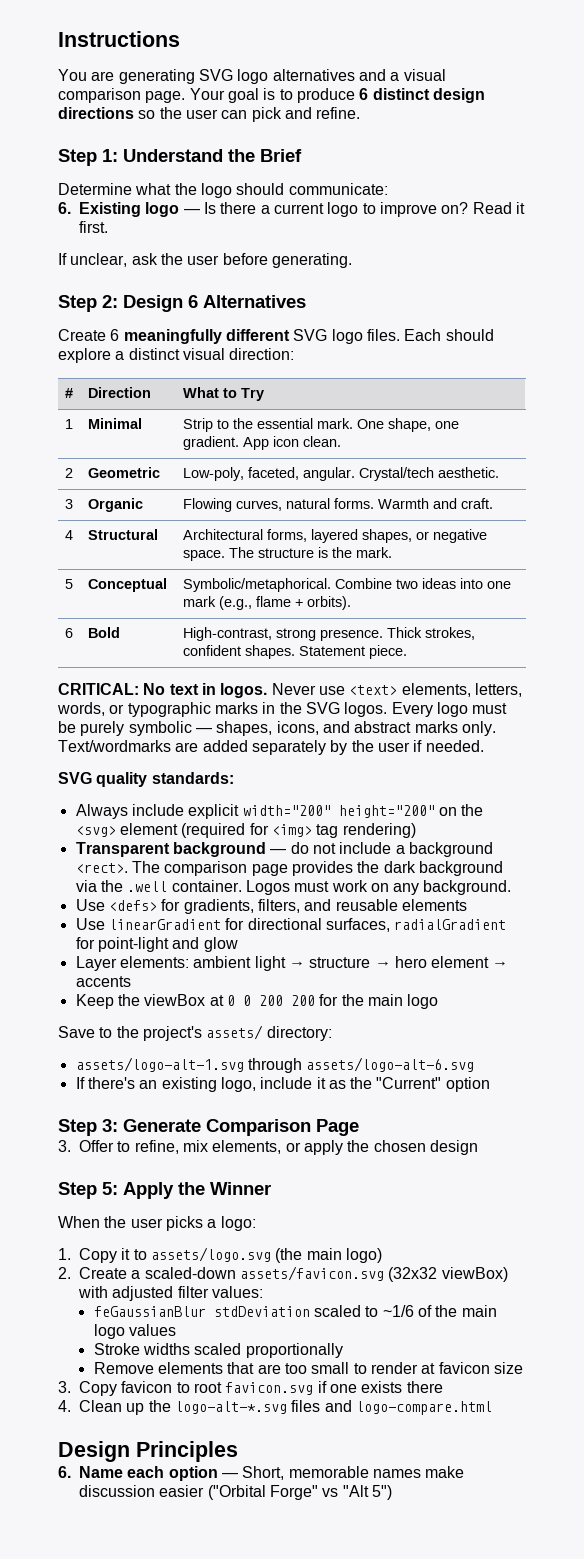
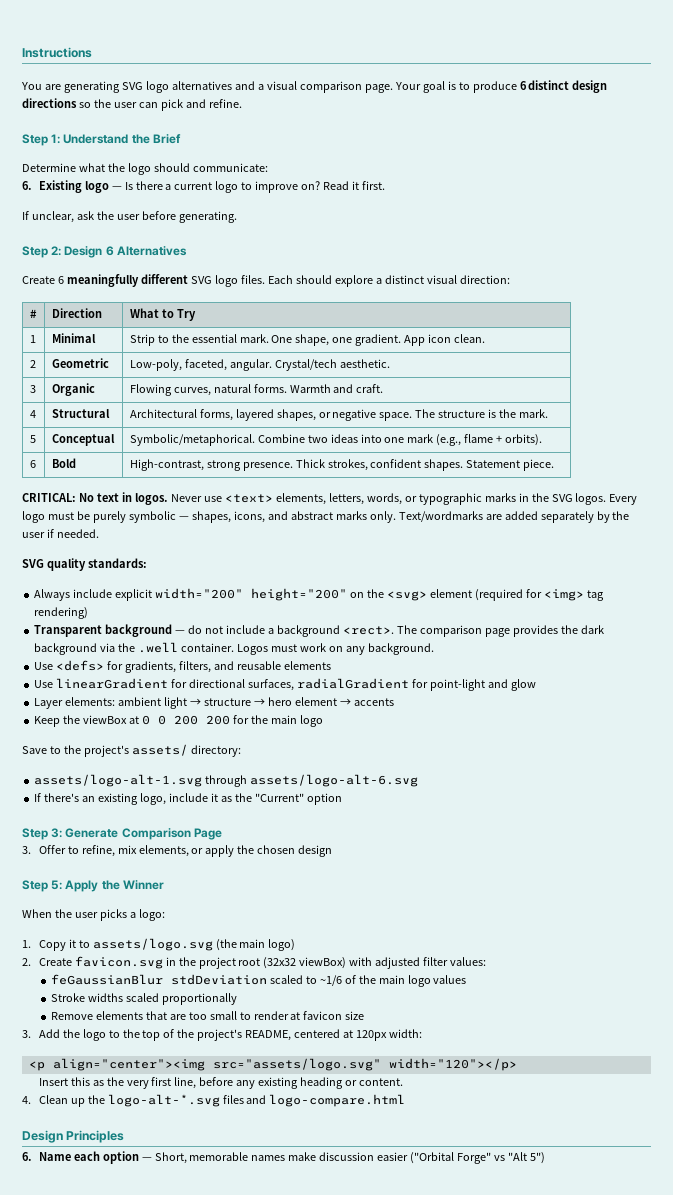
[131,1266,384,1281] a scaled-down assets/favicon.svg -> [74,956,261,969] favicon.svg in the project root
[79,1381,443,1396] Copy favicon to root favicon.svg if one exists there -> [38,1029,423,1041] [28,1058,517,1071] [38,1077,404,1089] Add the logo to the top of the project's README, centered at 120px width: // <p align="center"><img src="assets/logo.svg" width="120"></p> // Insert this as the very first line, before any existing heading or content.

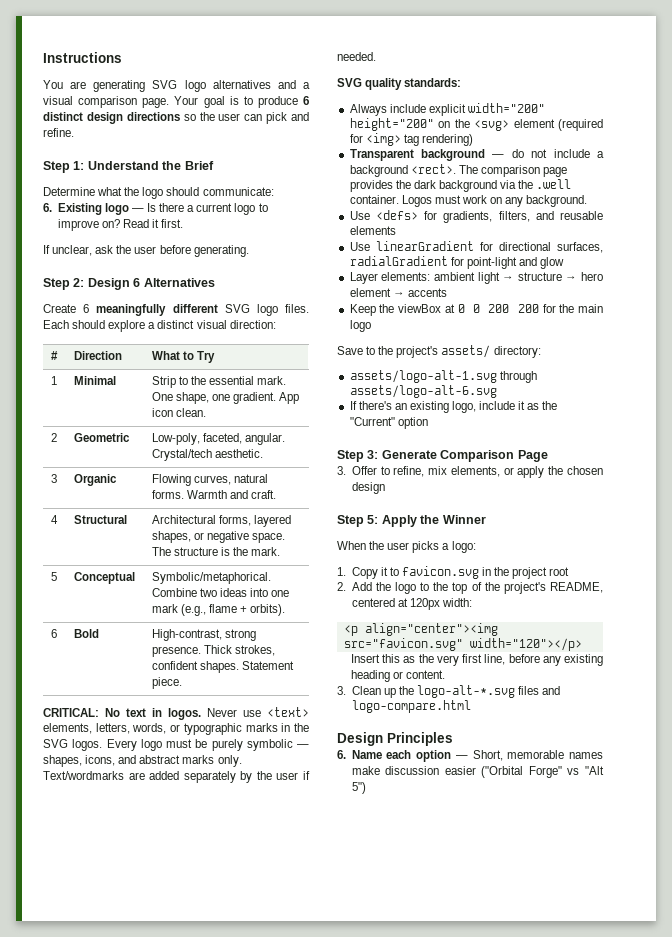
[92,938,296,951] [22,958,72,966] assets/logo.svg (the main logo) // 2. Create -> (399, 571) none
[263,957,487,969] [50,974,467,987] [50,993,237,1005] [50,1011,365,1020] [22,1030,31,1038] (32x32 viewBox) with adjusted filter values: // feGaussianBlur stdDeviation scaled to ~1/6 of the main logo values // Stroke widths scaled proportionally // Remove elements that are too small to render at favicon size // 3. -> [337,582,346,591] // 2.
[212,1058,381,1071] src="assets/logo.svg" -> [343,638,463,651] src="favicon.svg"
[22,1096,31,1104] 4. -> [337,686,346,695] 3.

